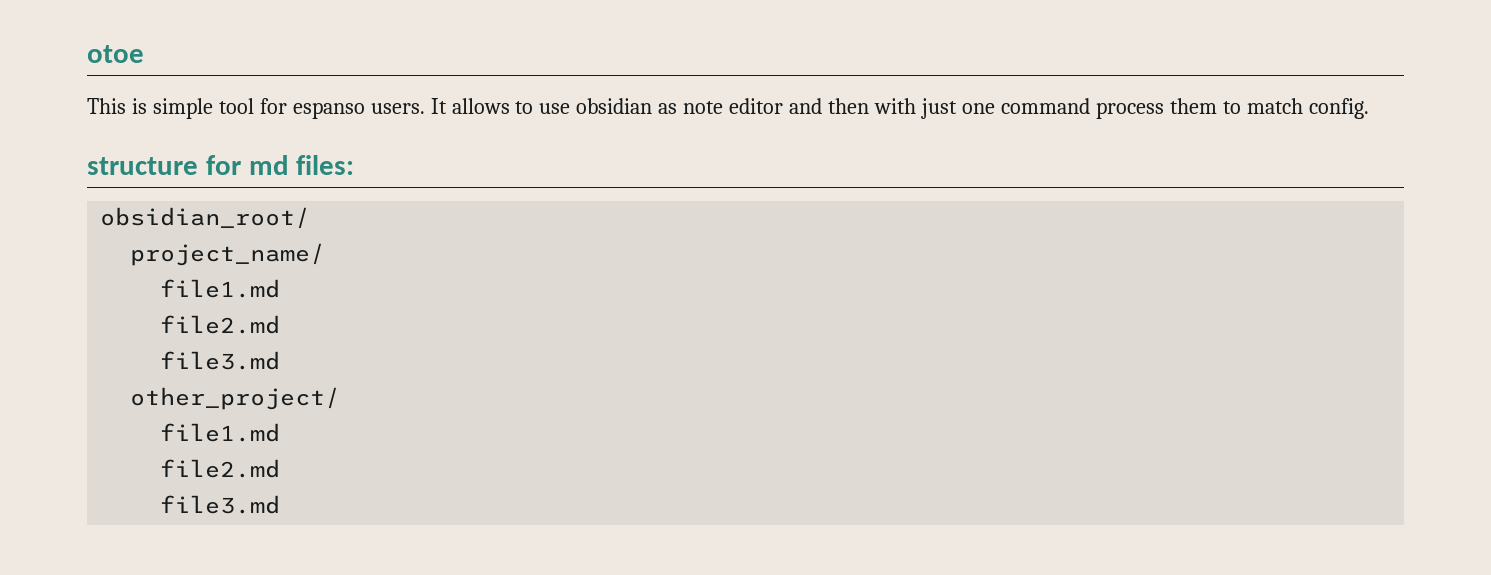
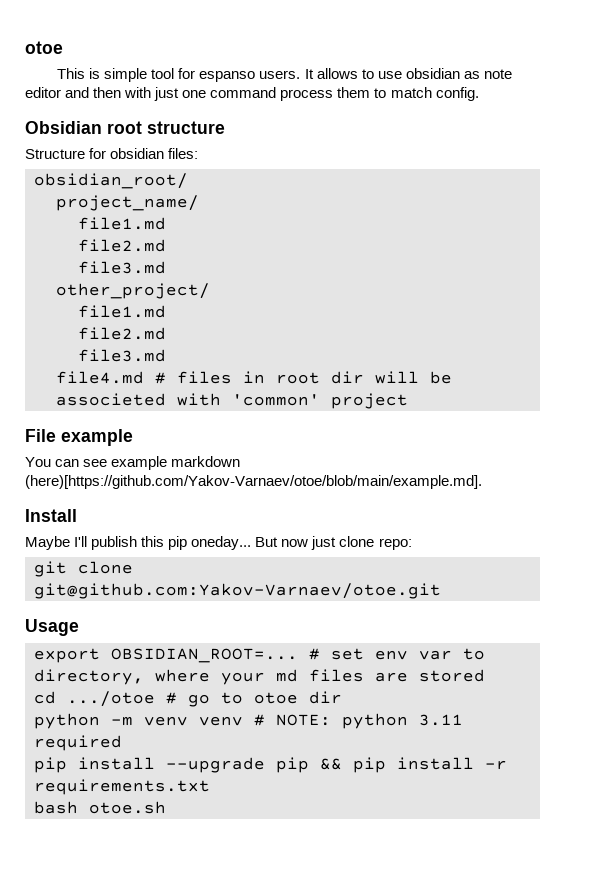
(1369, 108) none -> [25,121,142,134] Obsidian root
[205,155,289,175] for md -> [25,148,165,159] // Structure for obsidian
(281, 504) none -> [56,371,452,384] [56,393,408,409] [25,429,133,446] [25,456,241,470] [25,475,482,489] [25,509,77,522] [25,536,412,550] [34,561,133,577] [34,583,441,599] [25,619,79,636] [34,648,485,663] [34,669,485,685] [34,691,342,707] [34,713,463,729] [34,735,122,751] [34,757,507,773] [34,779,210,795] [34,801,166,814] // file4.md # files in root dir will be associeted with 'common' project // File example // You can see example markdown (here)[https://github.com/Yakov-Varnaev/otoe/blob/main/example.md]. // Install // Maybe I'll publish this pip oneday... But now just clone repo: // git clone git@github.com:Yakov-Varnaev/otoe.git // Usage // export OBSIDIAN_ROOT=... # set env var to directory, where your md files are stored // cd .../otoe # go to otoe dir // python -m venv venv # NOTE: python 3.11 required // pip install --upgrade pip && pip install -r requirements.txt // bash otoe.sh

